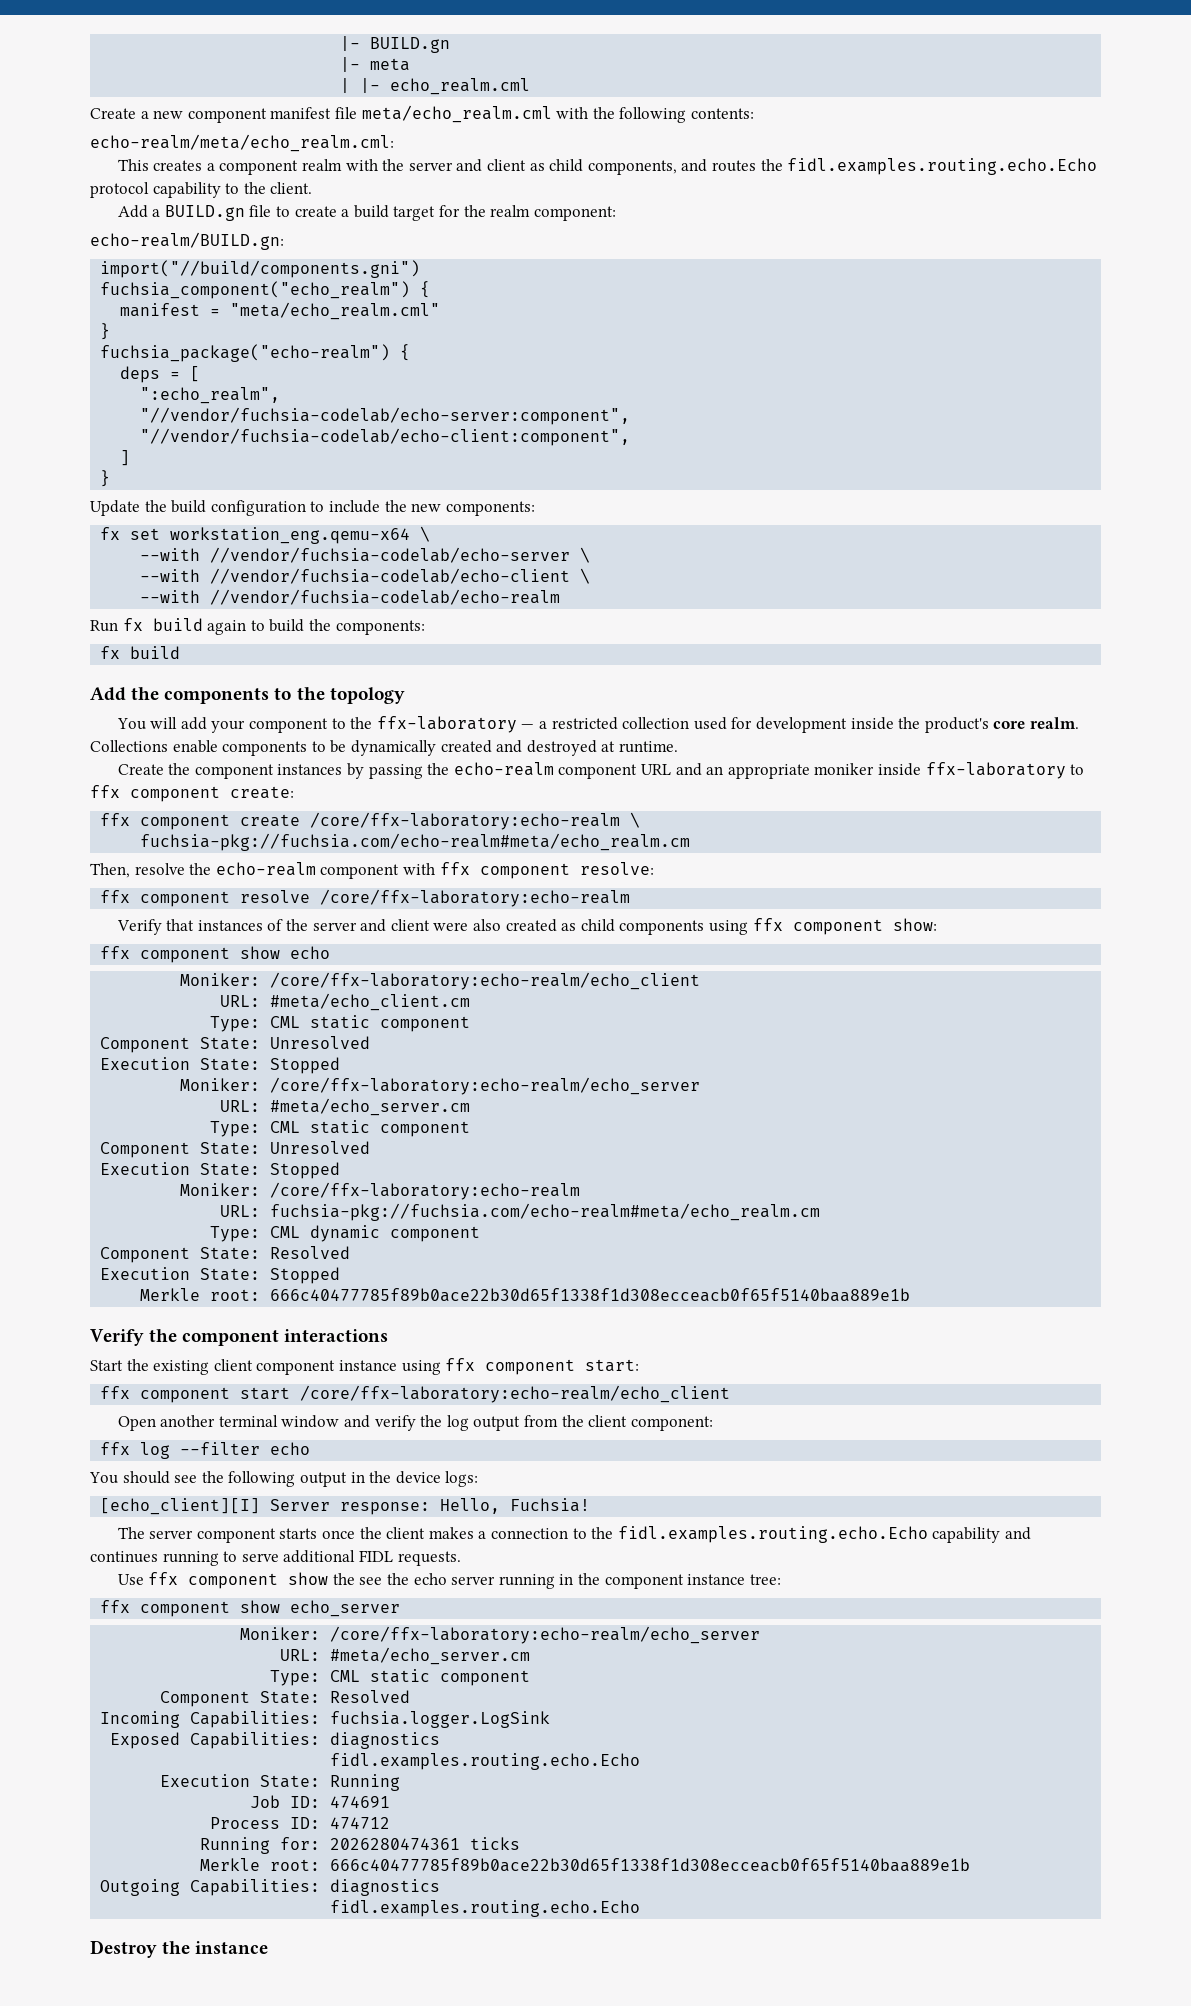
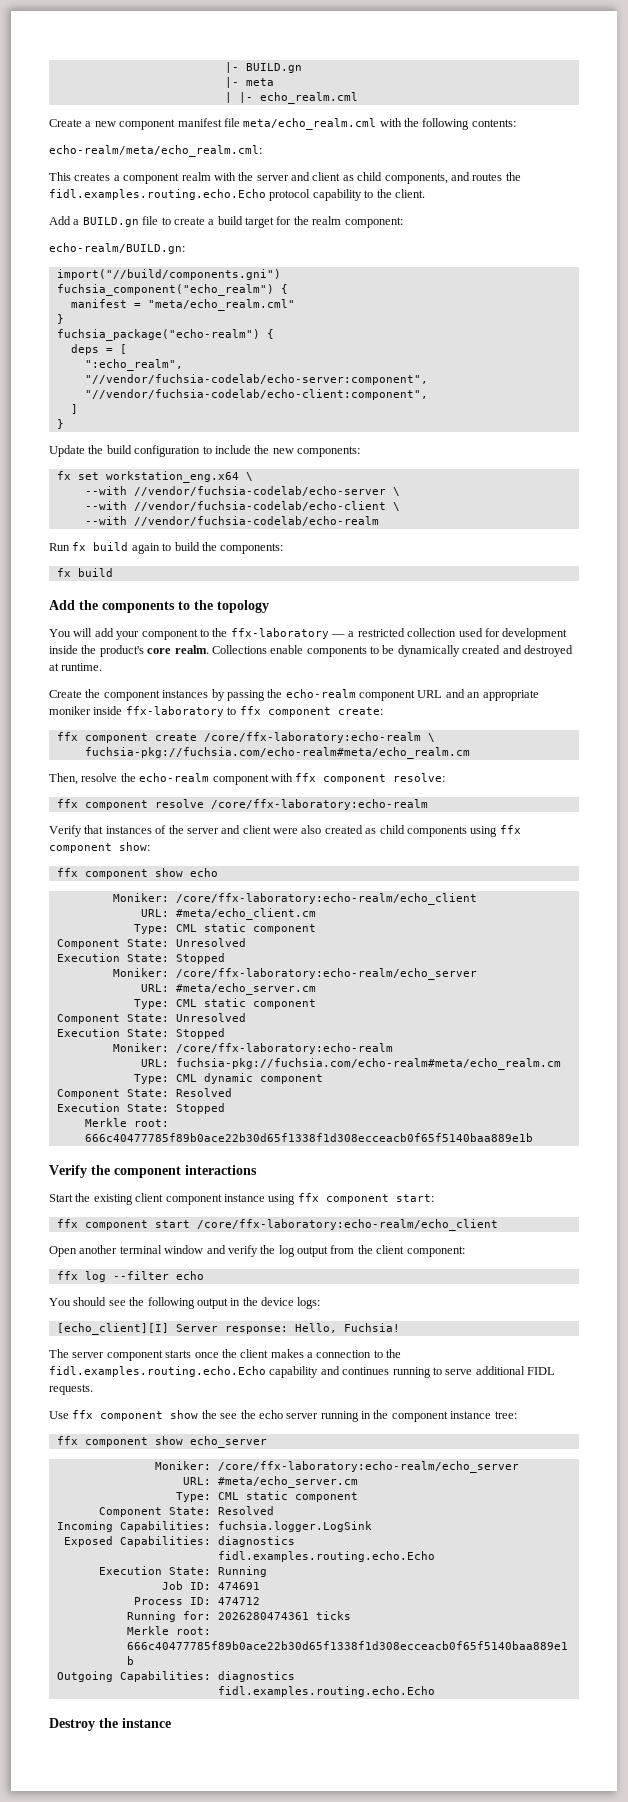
[170,527,411,544] workstation_eng.qemu-x64 -> [105,471,239,483] workstation_eng.x64

